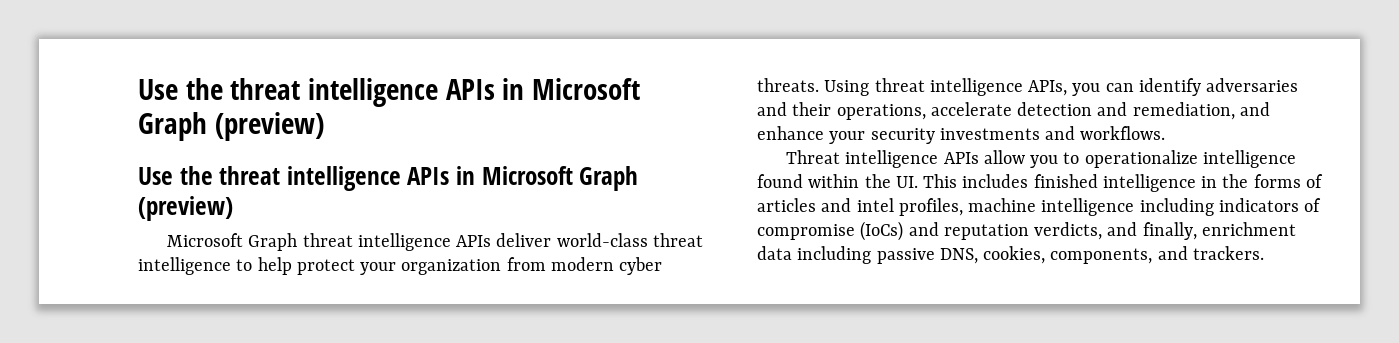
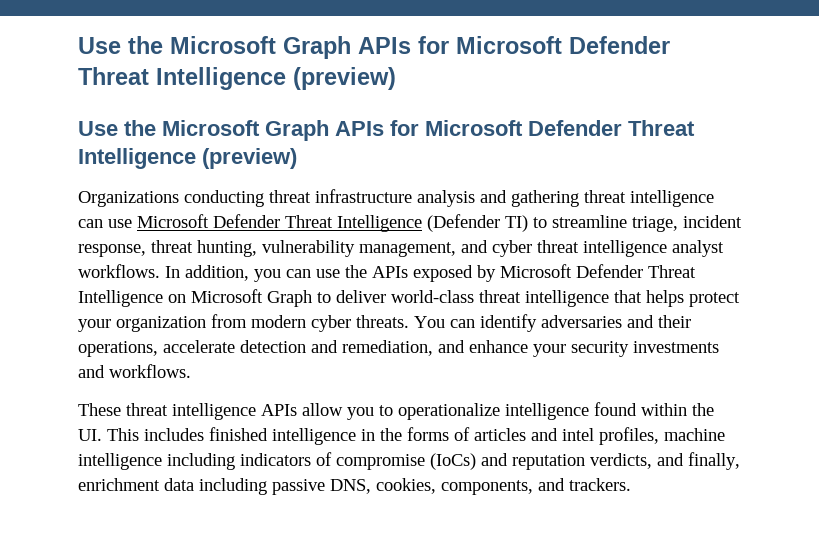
[138,78,641,107] [138,112,324,141] [138,166,639,191] [138,196,233,221] [167,233,492,251] Use the threat intelligence APIs in Microsoft Graph (preview) // Use the threat intelligence APIs in Microsoft Graph (preview) // Microsoft Graph threat intelligence APIs -> [78,36,670,59] [78,67,396,90] [78,120,695,141] [78,148,297,169] [78,189,714,207] [78,214,742,232] [78,240,724,257] [78,264,696,282] [78,289,331,307] Use the Microsoft Graph APIs for Microsoft Defender Threat Intelligence (preview) // Use the Microsoft Graph APIs for Microsoft Defender Threat Intelligence (preview) // Organizations conducting threat infrastructure analysis and gathering threat intelligence can use Microsoft Defender Threat Intelligence (Defender TI) to streamline triage, incident response, threat hunting, vulnerability management, and cyber threat intelligence analyst workflows. In addition, you can use the APIs exposed by Microsoft Defender Threat Intelligence on Microsoft Graph to
[236,257,292,275] to help -> [614,290,684,307] that helps
[824,78,1101,96] Using threat intelligence APIs, you -> [414,316,445,328] You
[786,150,841,164] Threat -> [78,403,168,416] These threat

